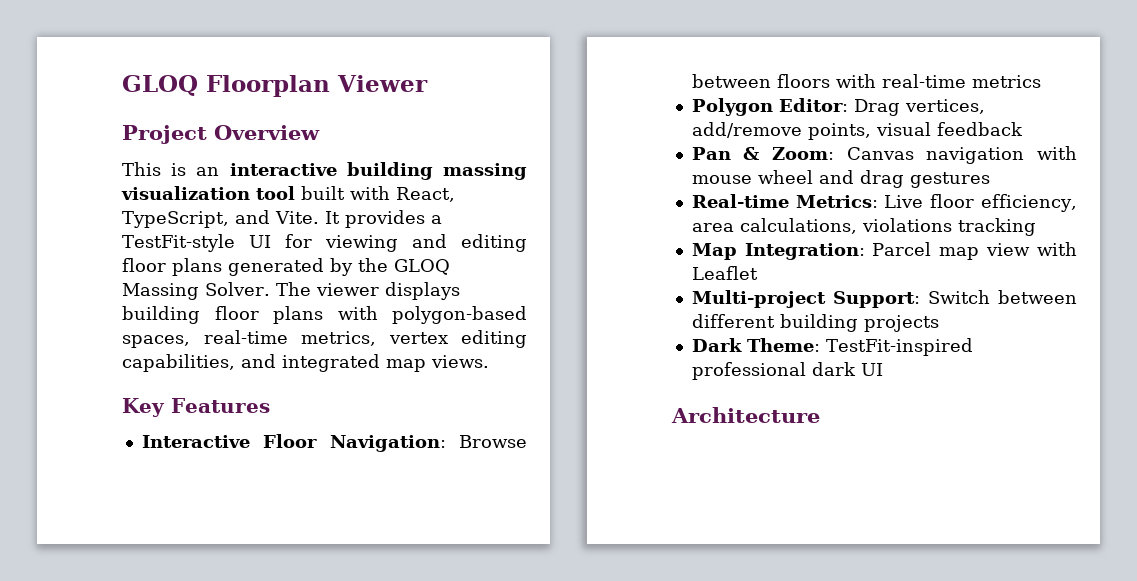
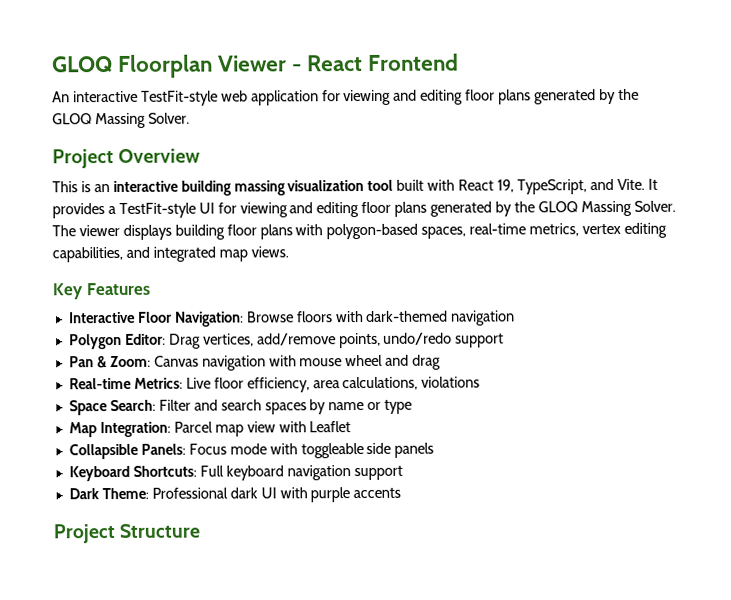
(428, 83) none -> [292,53,460,72] [52,88,639,106] [52,112,190,129] - React Frontend // An interactive TestFit-style web application for viewing and editing floor plans generated by the GLOQ Massing Solver.
[396,187,455,202] React, -> [458,179,515,193] React 19,
[691,74,771,88] between -> (294, 317) none
[881,74,1041,88] real-time metrics -> [366,310,516,326] dark-themed navigation
[875,122,1023,136] visual feedback -> [383,332,505,348] undo/redo support
[909,172,990,188] gestures -> (442, 362) none
[957,218,1036,236] tracking -> [68,399,413,416] // Space Search: Filter and search spaces by name or type
[691,290,1077,308] [691,314,939,332] Multi-project Support: Switch between different building projects -> [68,442,435,460] [68,465,403,482] Collapsible Panels: Focus mode with toggleable side panels // Keyboard Shortcuts: Full keyboard navigation support
[825,338,973,356] [691,362,806,380] TestFit-inspired professional -> [151,487,228,499] Professional
[671,407,820,423] // Architecture -> [279,487,402,503] [53,523,201,544] with purple accents // Project Structure

